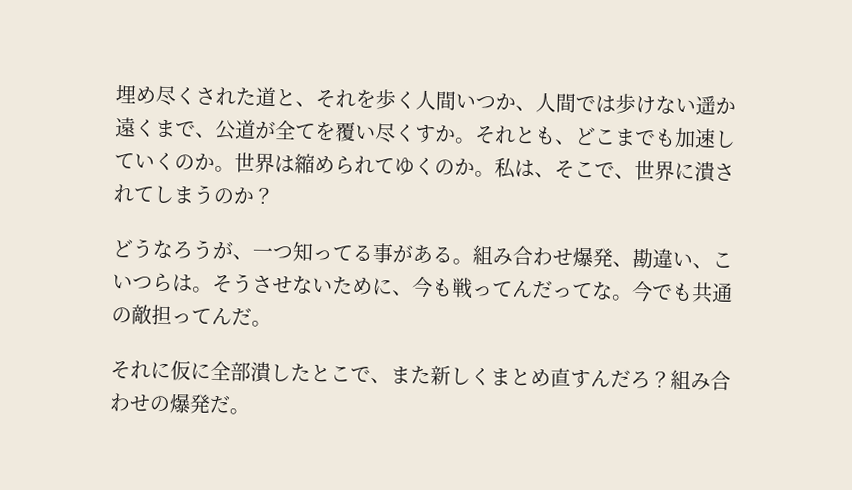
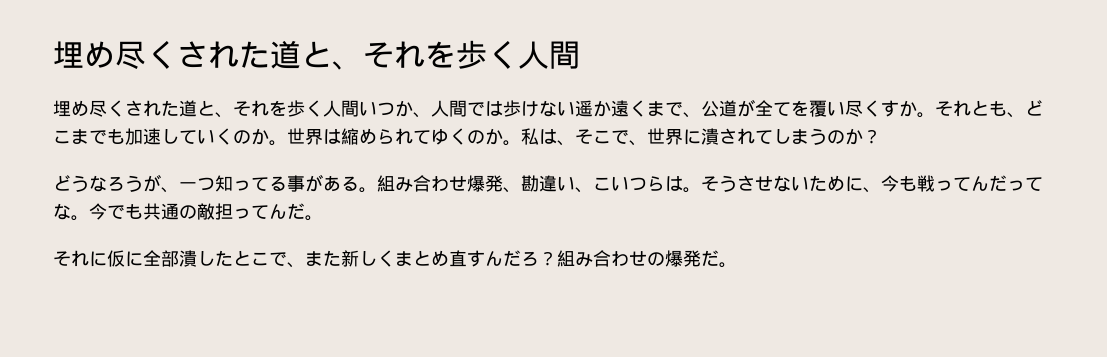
[115,84,456,111] 埋め尽くされた道と、それを歩く人間 -> [53,40,580,70] [53,100,359,118] 埋め尽くされた道と、それを歩く人間 // 埋め尽くされた道と、それを歩く人間

